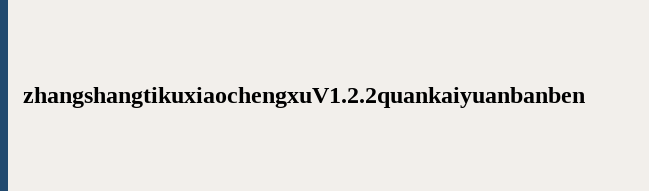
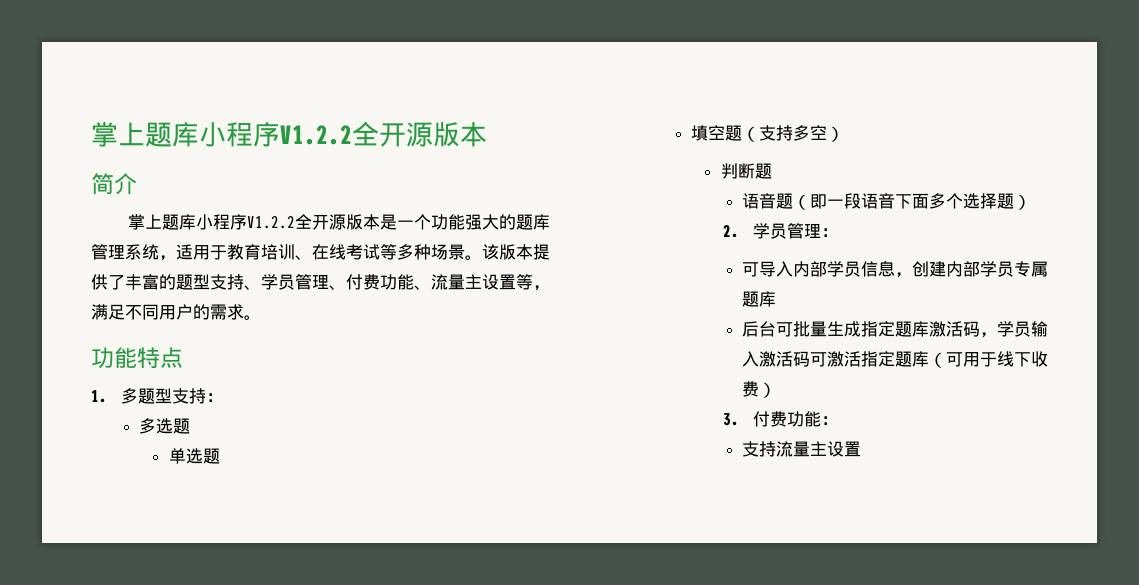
[23,87,585,108] zhangshangtikuxiaochengxuV1.2.2quankaiyuanbanben -> [91,121,487,147] [91,173,137,195] [128,214,551,230] [91,244,550,261] [91,274,550,291] [91,304,261,320] [91,347,183,369] [91,388,223,404] [139,418,191,434] [168,448,220,464] [691,125,845,142] [720,163,772,179] [741,193,1031,210] [723,223,838,239] [741,261,1048,278] [741,291,776,307] [741,321,1048,338] [741,351,1048,368] [741,381,776,398] [723,411,838,427] [741,441,861,457] 掌上题库小程序V1.2.2全开源版本 // 简介 // 掌上题库小程序V1.2.2全开源版本是一个功能强大的题库管理系统，适用于教育培训、在线考试等多种场景。该版本提供了丰富的题型支持、学员管理、付费功能、流量主设置等，满足不同用户的需求。 // 功能特点 // 1.多题型支持： // 多选题 // 单选题 // 填空题（支持多空） // 判断题 // 语音题（即一段语音下面多个选择题） // 2.学员管理： // 可导入内部学员信息，创建内部学员专属题库 // 后台可批量生成指定题库激活码，学员输入激活码可激活指定题库（可用于线下收费） // 3.付费功能： // 支持流量主设置

